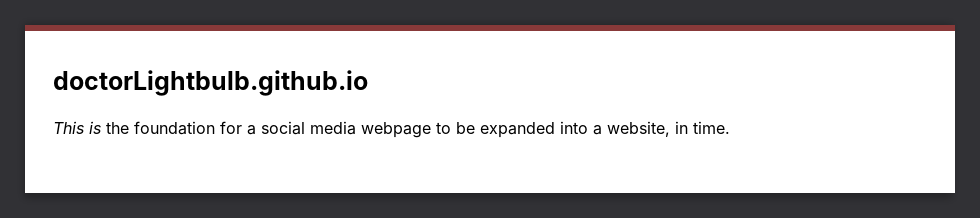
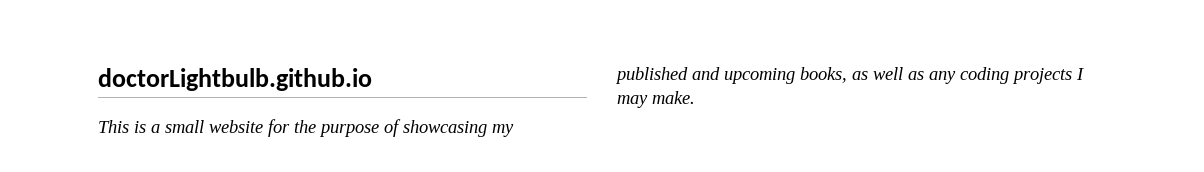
[106,121,730,138] the foundation for a social media webpage to be expanded into a website, in time. -> [151,119,514,137] [615,67,1084,84] [617,91,695,108] a small website for the purpose of showcasing my published and upcoming books, as well as any coding projects I may make.

